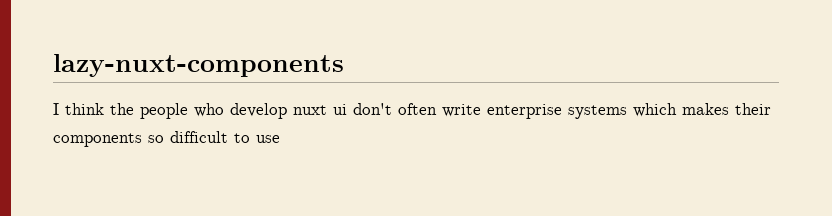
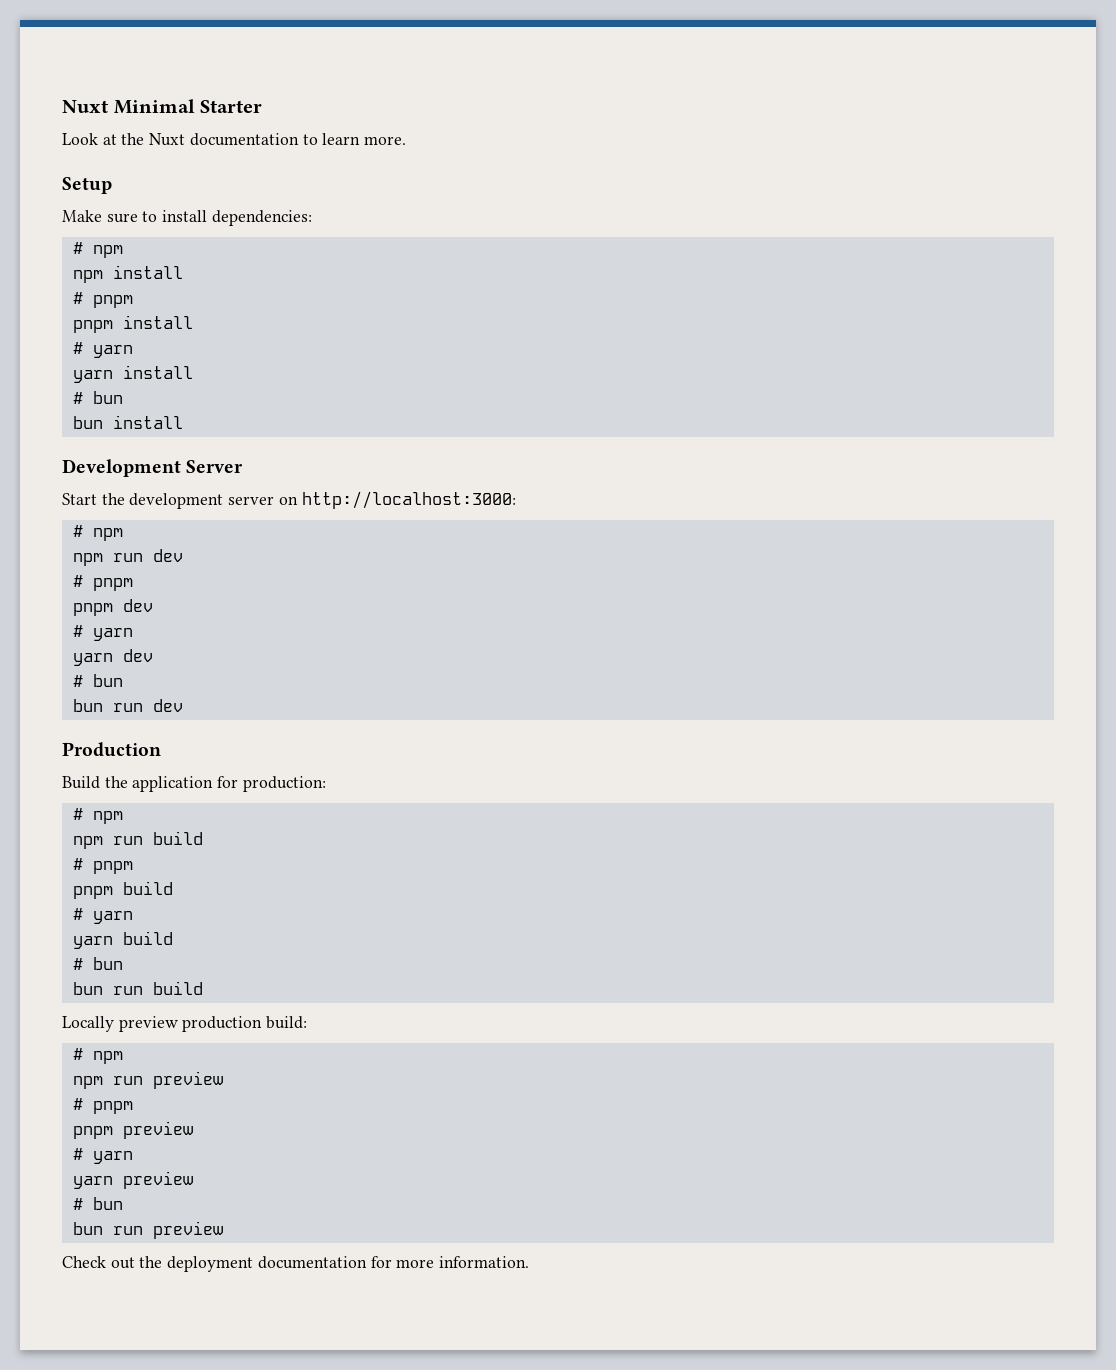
[53,54,344,77] [53,103,771,119] [53,131,280,147] lazy-nuxt-components // I think the people who develop nuxt ui don't often write enterprise systems which makes their components so difficult to use -> [62,99,263,114] [62,133,407,146] [62,177,112,194] [62,210,312,226] [72,242,123,258] [72,265,183,283] [72,292,133,308] [72,315,193,333] [72,342,133,358] [72,365,193,383] [72,391,123,404] [72,415,183,429] [62,459,244,477] [62,491,516,509] [72,525,123,541] [72,549,183,566] [72,575,133,591] [72,599,153,616] [72,625,133,641] [72,649,153,666] [72,674,123,687] [72,699,183,712] [62,742,161,757] [62,776,326,792] [72,808,123,824] [72,831,203,849] [72,858,133,874] [72,881,173,899] [72,908,133,924] [72,931,173,949] [72,957,123,970] [72,981,203,995] [62,1016,308,1032] [72,1048,123,1064] [72,1071,223,1089] [72,1098,133,1114] [72,1121,193,1139] [72,1148,133,1164] [72,1171,193,1189] [72,1197,123,1210] [72,1221,223,1239] [62,1256,530,1272] Nuxt Minimal Starter // Look at the Nuxt documentation to learn more. // Setup // Make sure to install dependencies: // # npm // npm install // # pnpm // pnpm install // # yarn // yarn install // # bun // bun install // Development Server // Start the development server on http://localhost:3000: // # npm // npm run dev // # pnpm // pnpm dev // # yarn // yarn dev // # bun // bun run dev // Production // Build the application for production: // # npm // npm run build // # pnpm // pnpm build // # yarn // yarn build // # bun // bun run build // Locally preview production build: // # npm // npm run preview // # pnpm // pnpm preview // # yarn // yarn preview // # bun // bun run preview // Check out the deployment documentation for more information.

